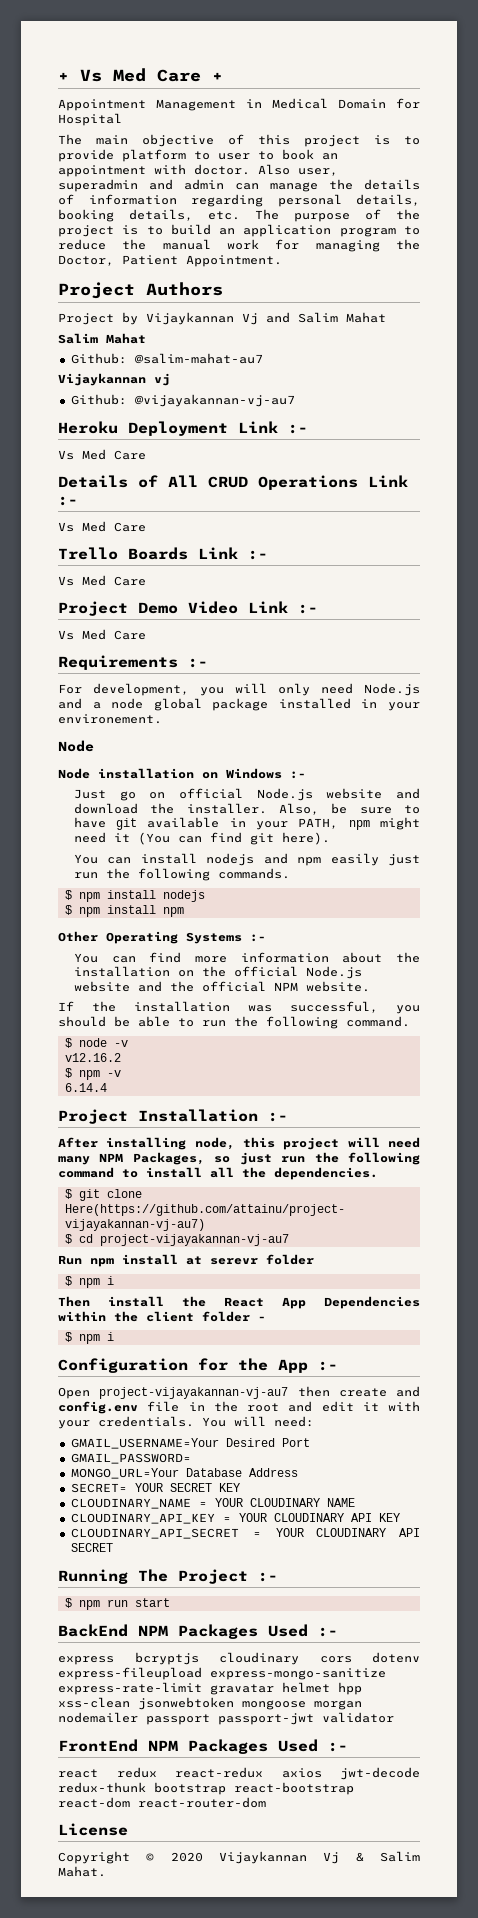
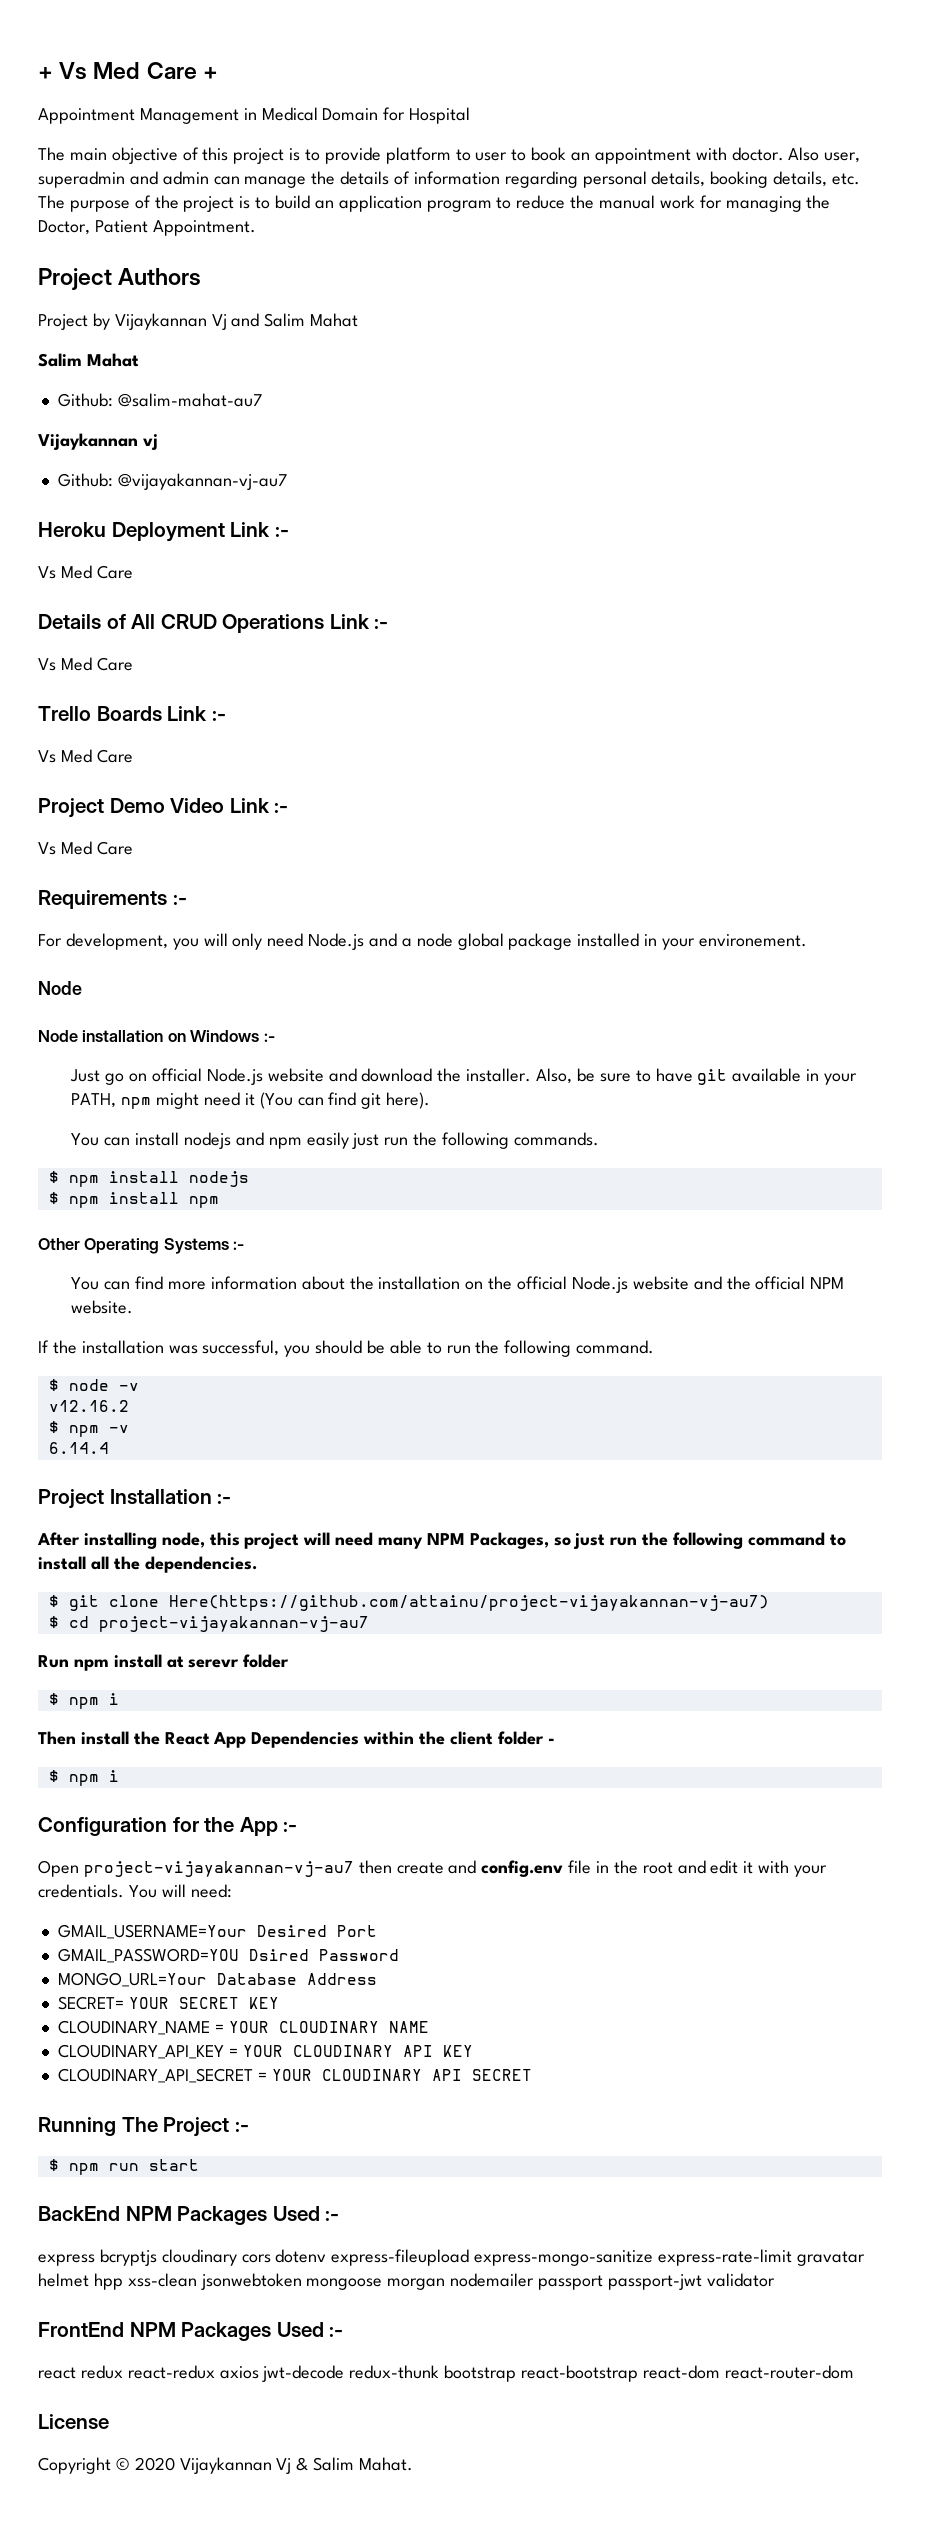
[70,1453,191,1464] GMAIL_PASSWORD= -> [57,1948,399,1963] GMAIL_PASSWORD=YOU Dsired Password

